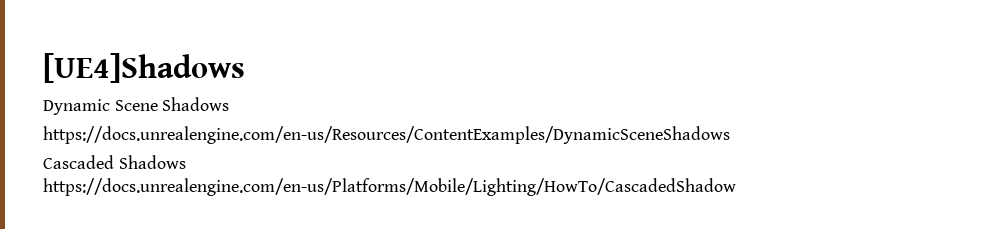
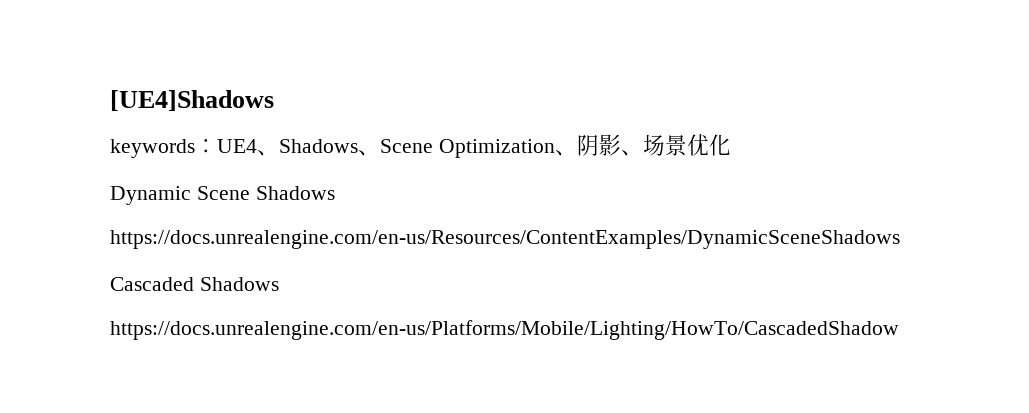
(245, 68) none -> [110,134,731,158] // keywords：UE4、Shadows、Scene Optimization、阴影、场景优化

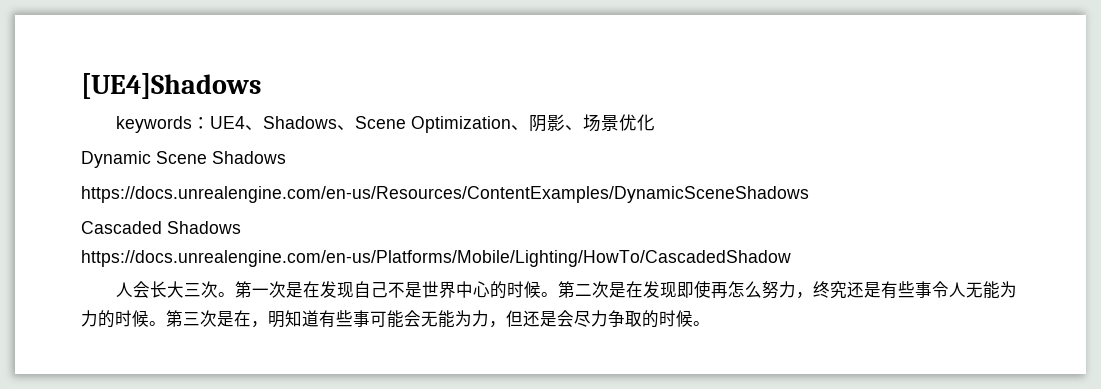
(899, 330) none -> [116,281,1018,299] [81,310,710,328] // 人会长大三次。第一次是在发现自己不是世界中心的时候。第二次是在发现即使再怎么努力，终究还是有些事令人无能为力的时候。第三次是在，明知道有些事可能会无能为力，但还是会尽力争取的时候。

